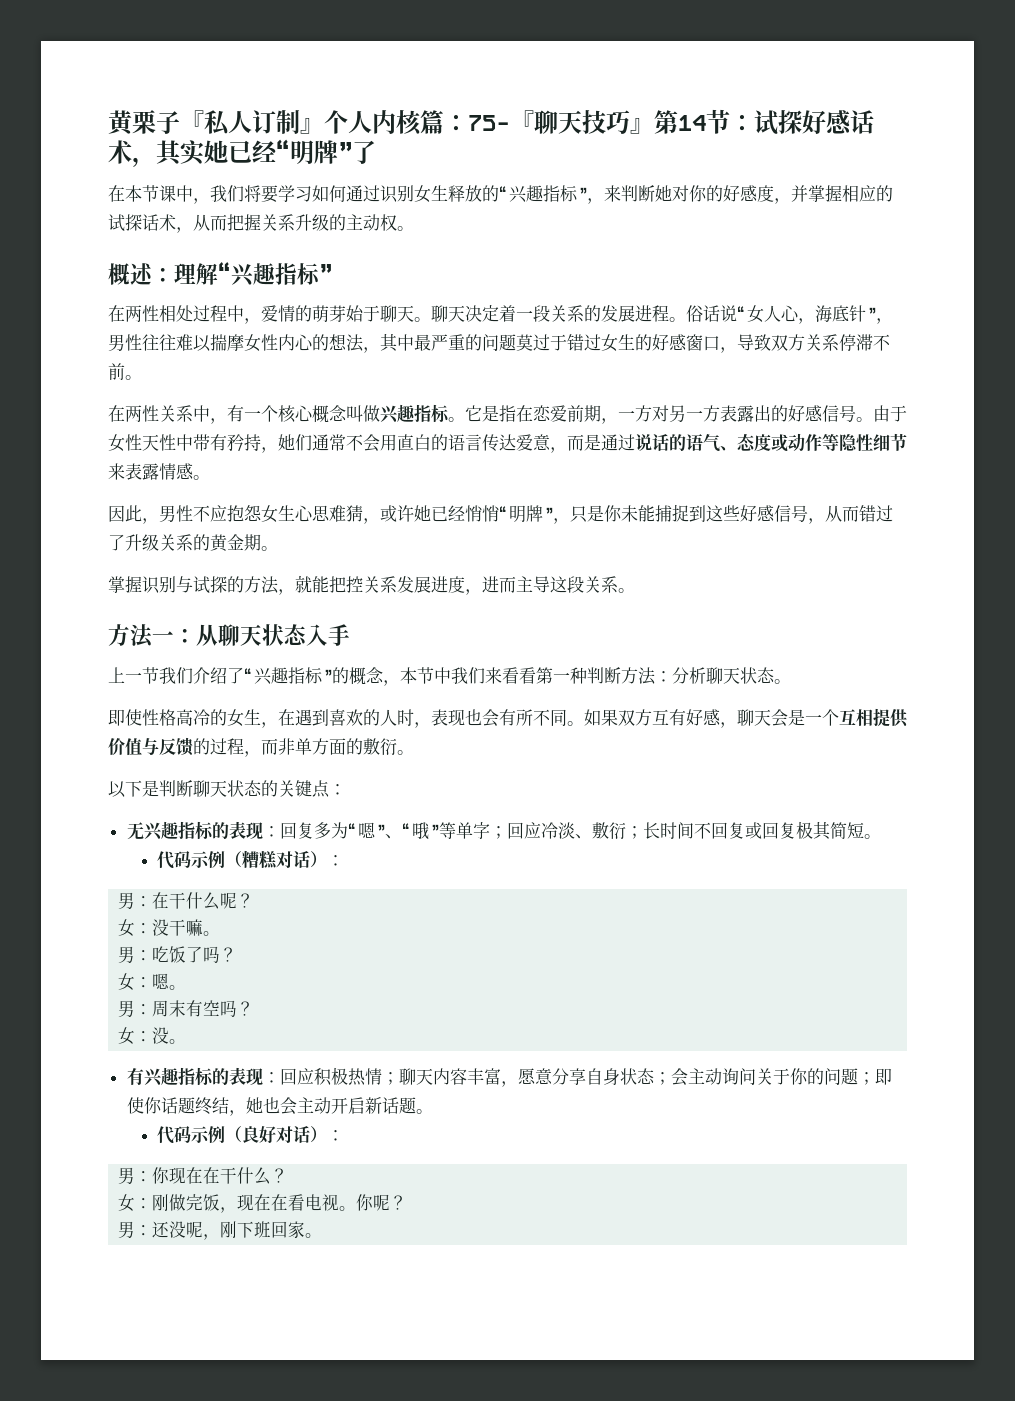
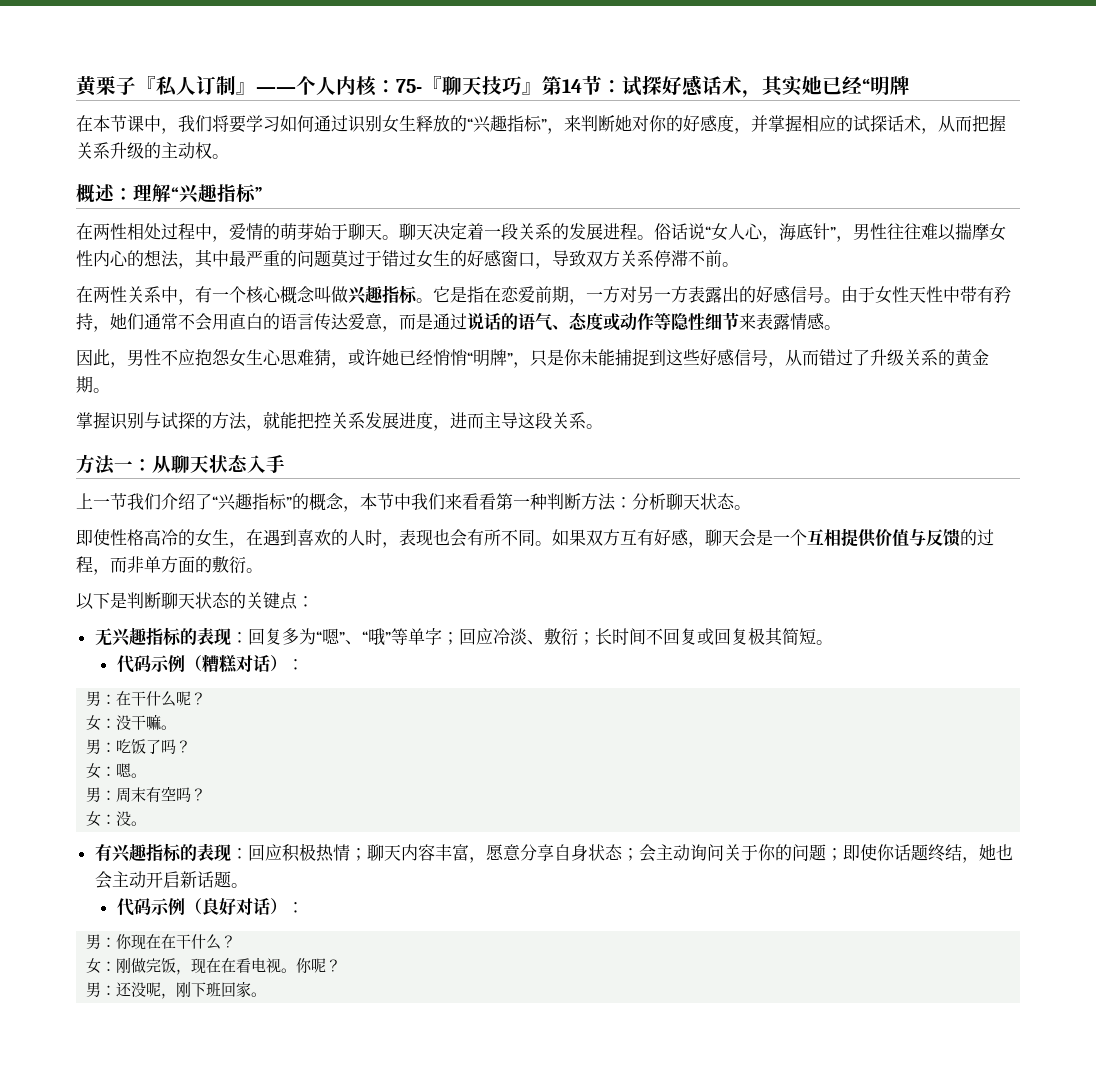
(324, 126) none -> [256,87,296,93] ——
[420,110,444,134] 篇 -> (377, 86) none
[338,140,376,164] ”了 -> (910, 85) none

